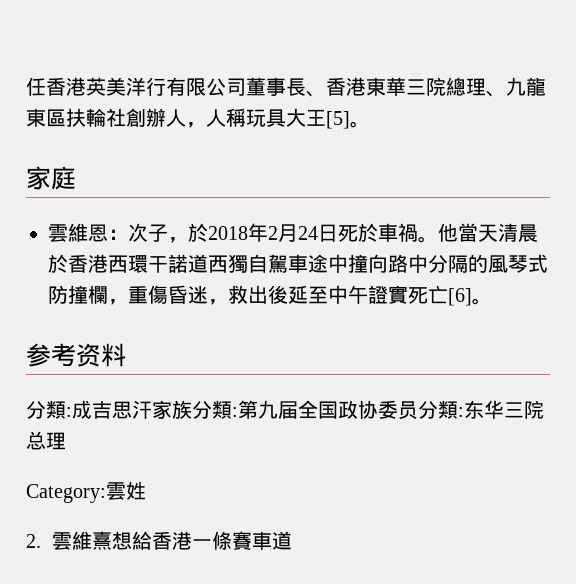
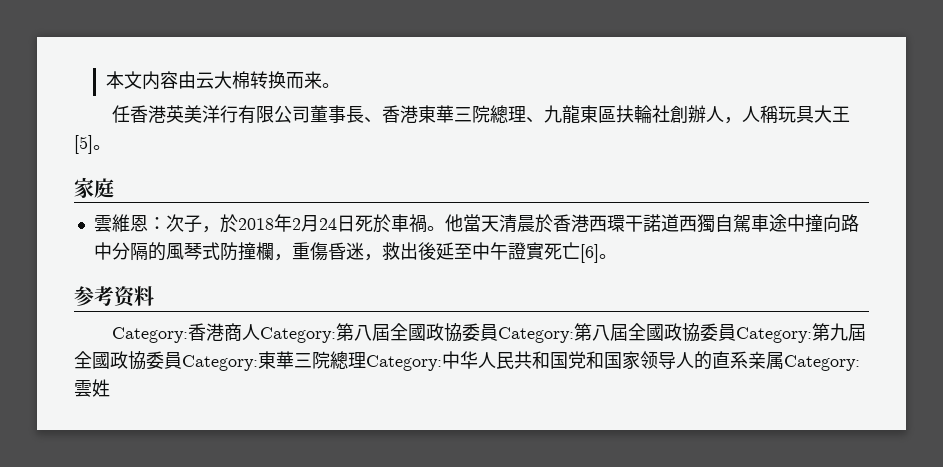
(26, 86) none -> [105,71,340,90] 本文内容由云大棉转换而来。 //
[26,400,544,420] [26,431,66,450] [26,481,146,503] [26,531,293,550] 分類:成吉思汗家族分類:第九届全国政协委员分類:东华三院总理 // Category:雲姓 // 2.雲維熹想給香港一條賽車道 -> [111,323,866,343] [74,351,860,371] [74,379,110,397] Category:香港商人Category:第八屆全國政協委員Category:第八屆全國政協委員Category:第九屆全國政協委員Category:東華三院總理Category:中华人民共和国党和国家领导人的直系亲属Category:雲姓

